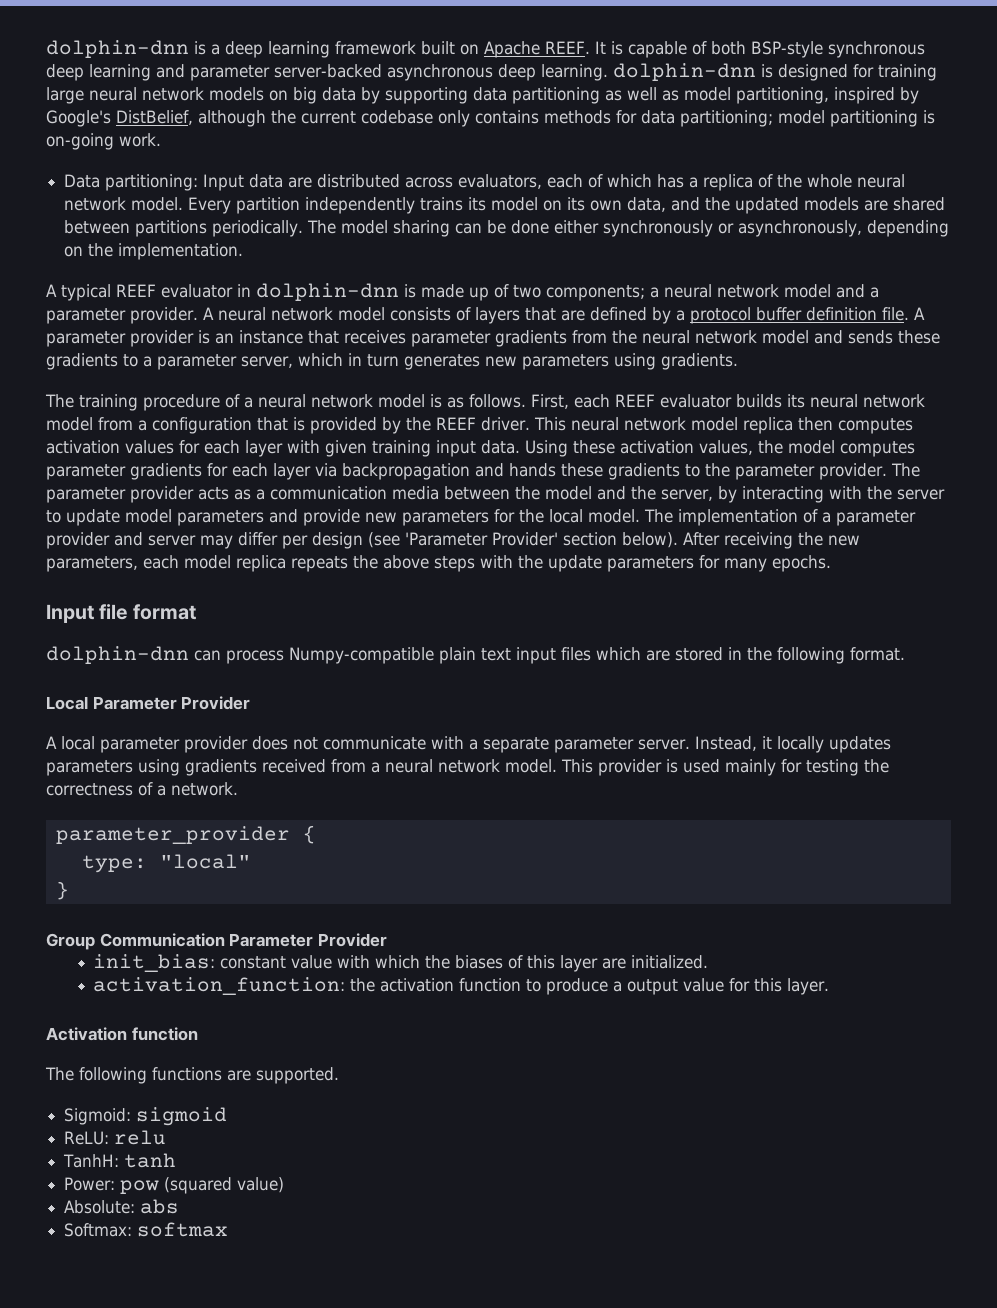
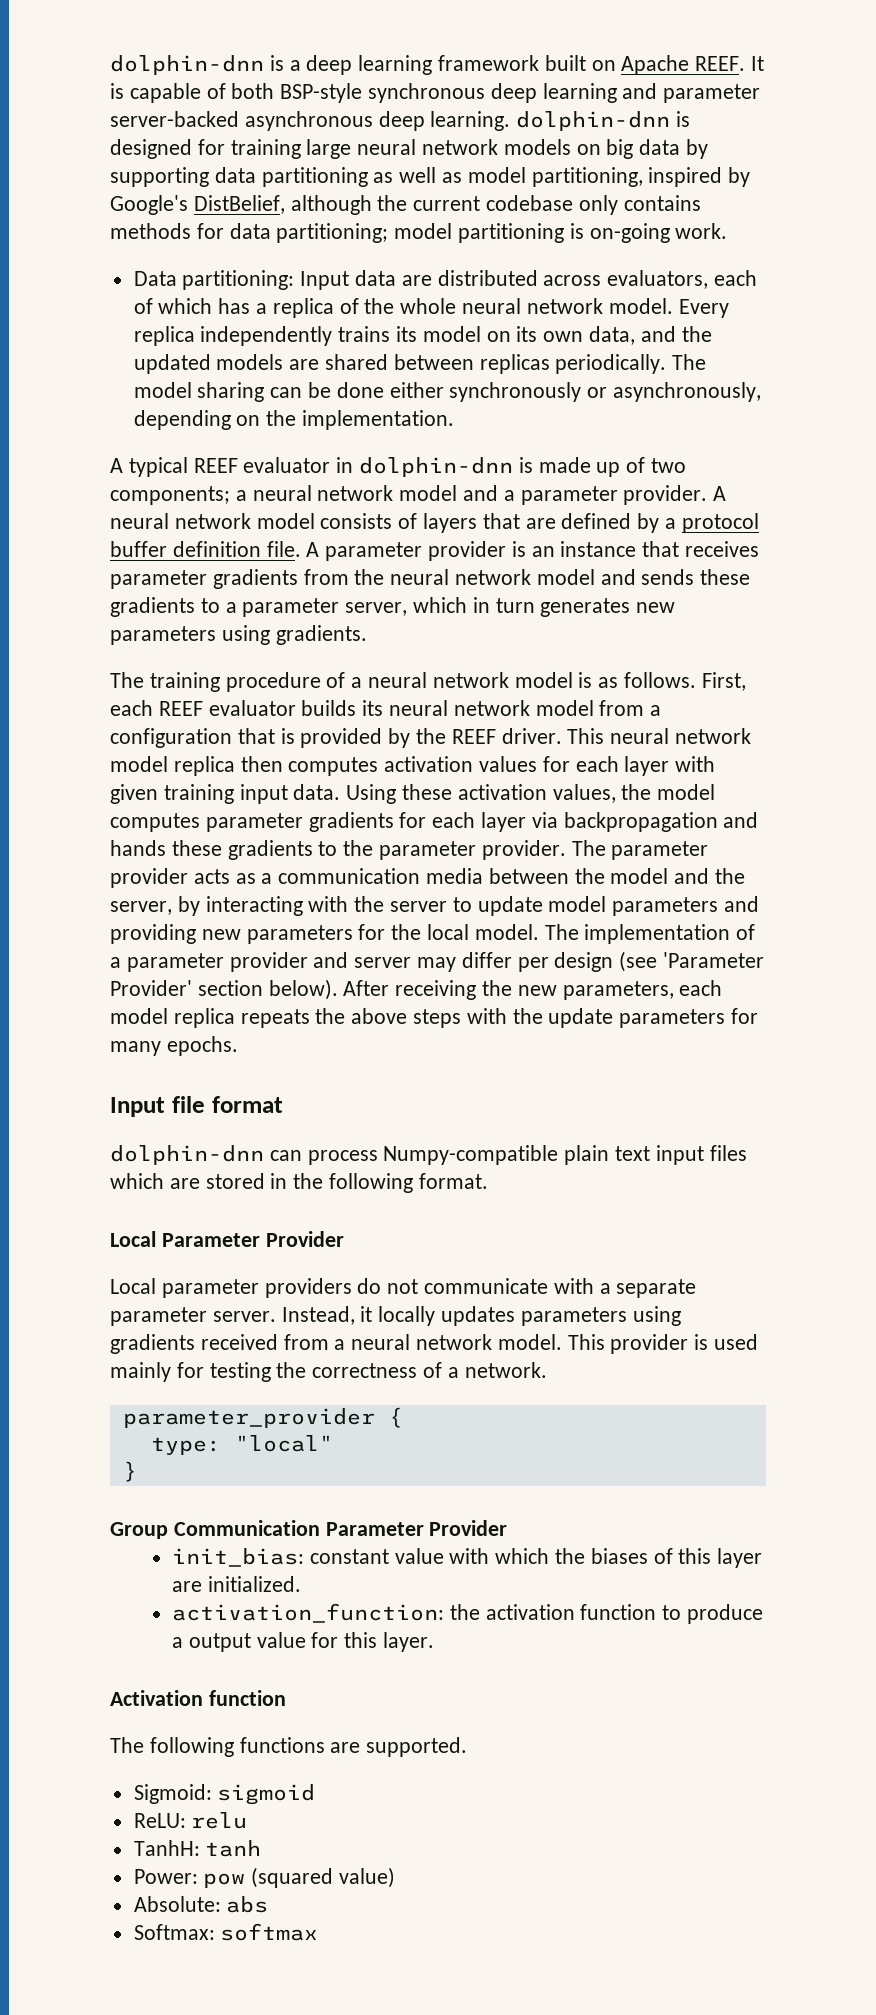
[236,197,301,214] partition -> [133,326,195,346] replica
[135,220,208,237] partitions -> [479,354,550,374] replicas
[303,509,360,526] provide -> [110,924,196,944] providing
[46,736,288,753] A local parameter provider does -> [110,1278,382,1298] Local parameter providers do

